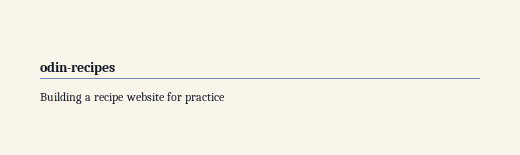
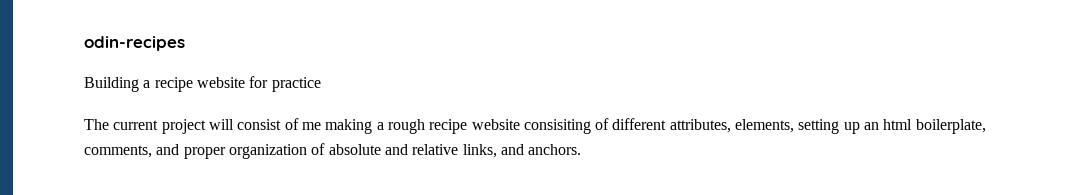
(226, 98) none -> [84,118,986,134] [84,143,582,159] // The current project will consist of me making a rough recipe website consisiting of different attributes, elements, setting up an html boilerplate, comments, and proper organization of absolute and relative links, and anchors.

